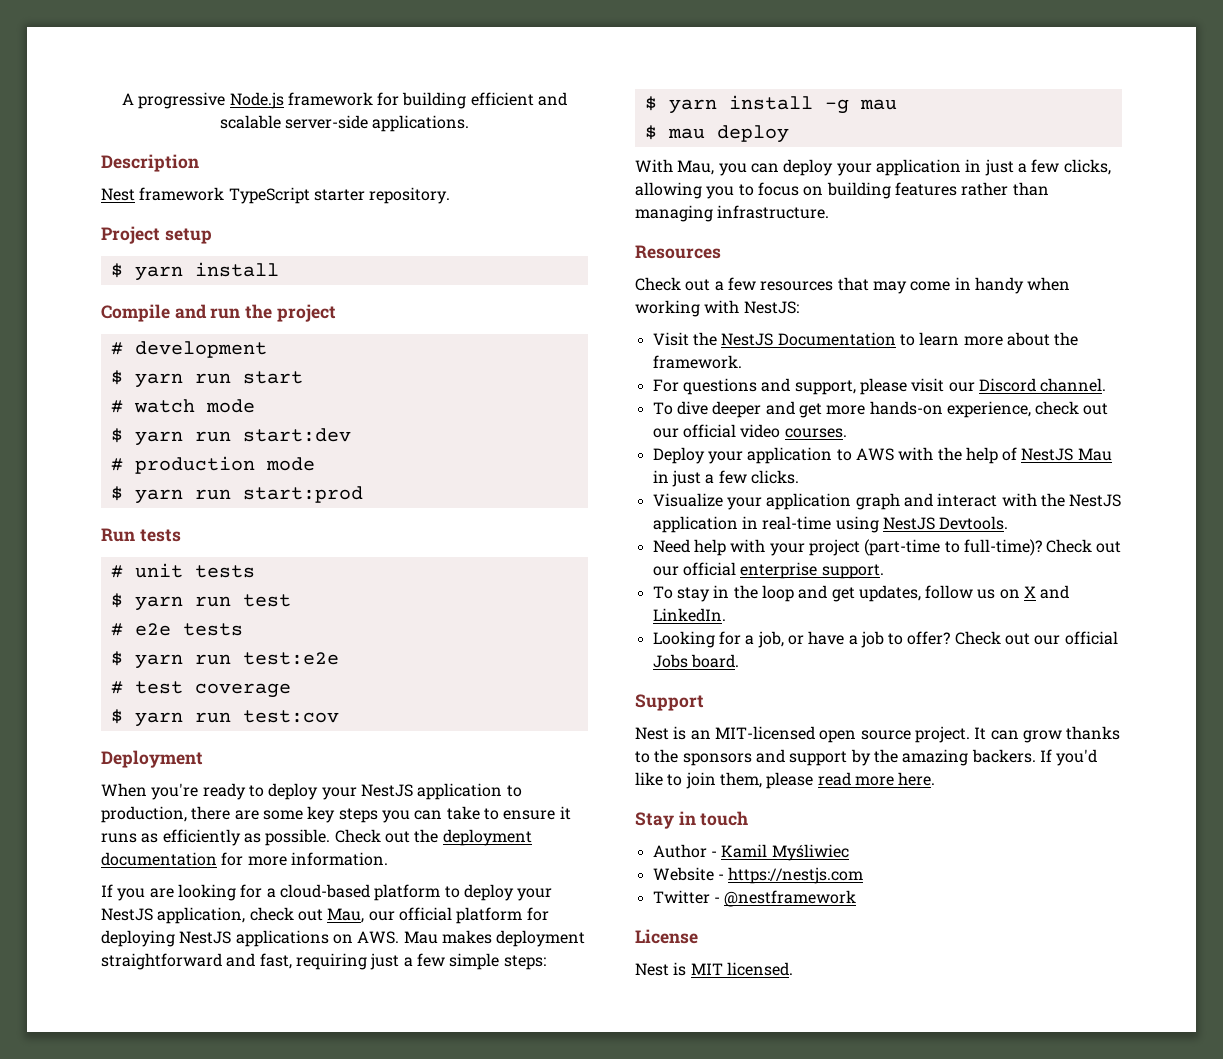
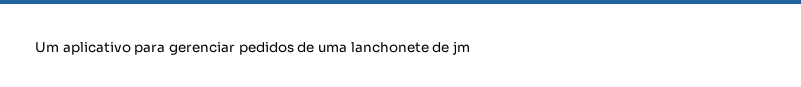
[121,92,568,109] [219,115,470,132] [101,154,199,172] [101,187,451,204] [101,226,212,244] [110,262,279,281] [101,304,336,322] [110,341,267,358] [110,370,303,388] [110,399,255,413] [110,428,351,446] [110,456,315,474] [110,486,363,504] [101,528,181,542] [110,563,255,578] [110,593,291,611] [110,623,243,636] [110,651,339,669] [110,681,291,698] [110,709,339,727] [101,750,203,768] [101,783,522,800] [101,806,571,823] [101,829,532,846] [101,852,388,866] [101,884,553,901] [101,907,549,924] [101,930,586,947] [101,953,546,970] [644,95,897,114] [644,125,789,143] [635,159,1111,176] [635,182,1049,199] [635,205,830,222] [635,245,721,259] [635,277,1071,294] [635,300,799,317] [652,332,1079,346] [652,355,742,369] [652,378,1107,395] [652,401,1109,418] [652,424,847,438] [652,447,1112,464] [652,470,799,487] [652,493,1122,510] [652,516,1009,533] [652,539,1122,556] [652,562,884,579] [652,585,1070,602] [652,608,726,622] [652,631,1118,648] [652,654,739,668] [635,694,704,711] [635,726,1121,743] [635,749,1098,766] [635,772,936,789] [635,811,749,829] [652,844,849,861] [652,867,864,884] [652,890,857,907] [635,929,698,944] [635,962,793,976] A progressive Node.js framework for building efficient and scalable server-side applications. // Description // Nest framework TypeScript starter repository. // Project setup // $ yarn install // Compile and run the project // # development // $ yarn run start // # watch mode // $ yarn run start:dev // # production mode // $ yarn run start:prod // Run tests // # unit tests // $ yarn run test // # e2e tests // $ yarn run test:e2e // # test coverage // $ yarn run test:cov // Deployment // When you're ready to deploy your NestJS application to production, there are some key steps you can take to ensure it runs as efficiently as possible. Check out the deployment documentation for more information. // If you are looking for a cloud-based platform to deploy your NestJS application, check out Mau, our official platform for deploying NestJS applications on AWS. Mau makes deployment straightforward and fast, requiring just a few simple steps: // $ yarn install -g mau // $ mau deploy // With Mau, you can deploy your application in just a few clicks, allowing you to focus on building features rather than managing infrastructure. // Resources // Check out a few resources that may come in handy when working with NestJS: // Visit the NestJS Documentation to learn more about the framework. // For questions and support, please visit our Discord channel. // To dive deeper and get more hands-on experience, check out our official video courses. // Deploy your application to AWS with the help of NestJS Mau in just a few clicks. // Visualize your application graph and interact with the NestJS application in real-time using NestJS Devtools. // Need help with your project (part-time to full-time)? Check out our official enterprise support. // To stay in the loop and get updates, follow us on X and LinkedIn. // Looking for a job, or have a job to offer? Check out our official Jobs board. // Support // Nest is an MIT-licensed open source project. It can grow thanks to the sponsors and support by the amazing backers. If you'd like to join them, please read more here. // Stay in touch // Author - Kamil Myśliwiec // Website - https://nestjs.com // Twitter - @nestframework // License // Nest is MIT licensed. -> [35,41,470,55] Um aplicativo para gerenciar pedidos de uma lanchonete de jm

